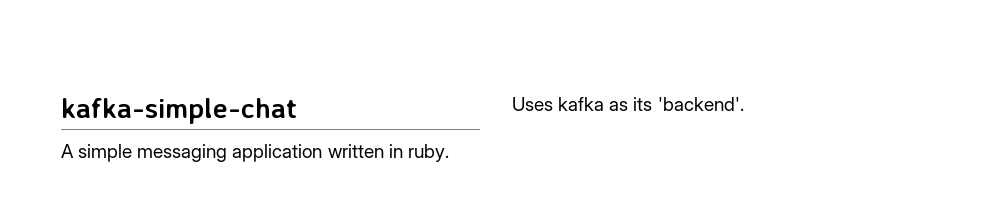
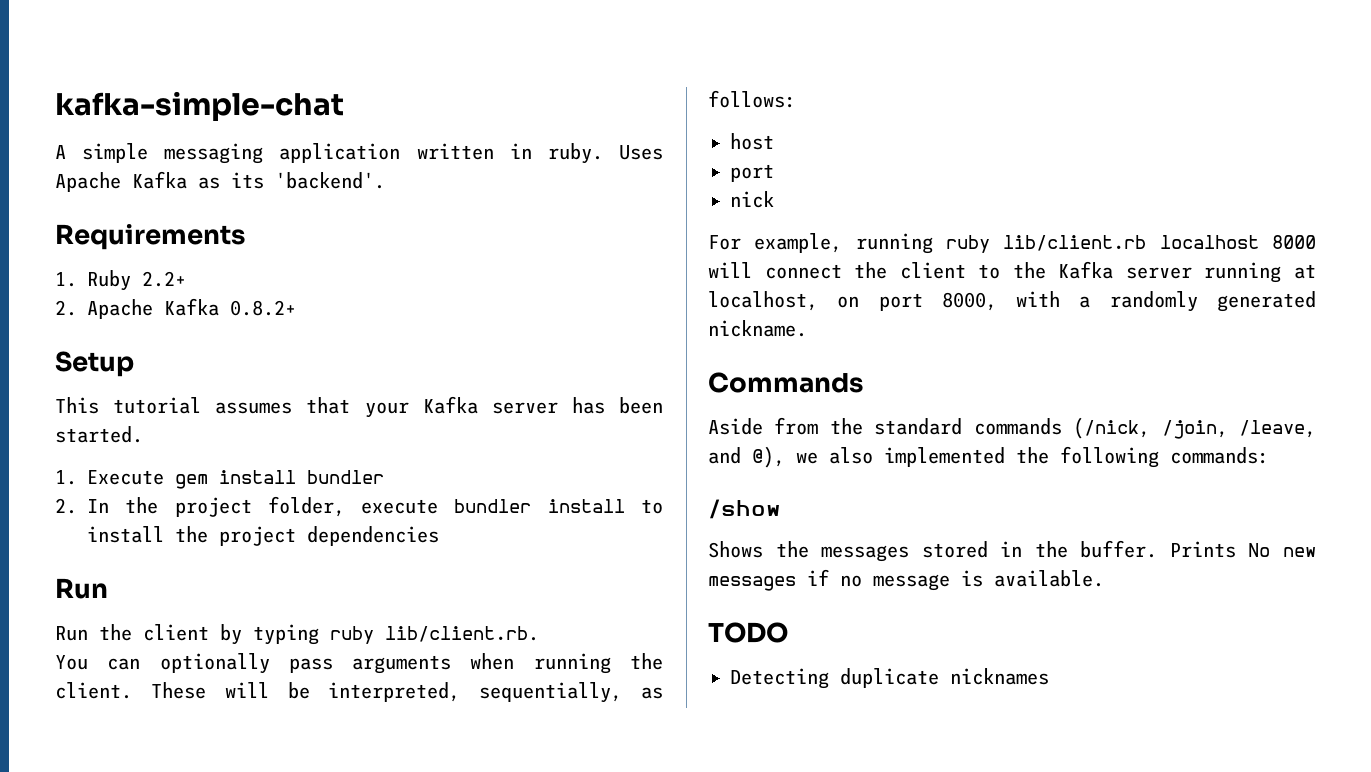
[558,97,605,111] kafka -> [55,171,187,192] Apache Kafka
(744, 104) none -> [55,224,245,250] [55,270,186,291] [55,298,296,319] [55,351,134,377] [55,396,663,418] [55,426,143,443] [55,470,384,489] [55,496,663,517] [87,526,439,546] [55,578,108,599] [55,624,539,645] [55,653,663,674] [55,682,663,703] [708,90,796,108] [730,133,774,150] [730,164,774,182] [730,191,774,208] [708,233,1316,254] [708,261,1316,283] [708,291,1316,312] [708,320,807,337] [708,372,863,393] [708,417,1316,439] [708,446,1269,468] [708,499,781,519] [708,540,1316,562] [708,569,1104,591] [708,622,788,643] [730,668,1049,689] // Requirements // 1. Ruby 2.2+ // 2. Apache Kafka 0.8.2+ // Setup // This tutorial assumes that your Kafka server has been started. // 1. Execute gem install bundler // 2. In the project folder, execute bundler install to install the project dependencies // Run // Run the client by typing ruby lib/client.rb. // You can optionally pass arguments when running the client. These will be interpreted, sequentially, as follows: // host // port // nick // For example, running ruby lib/client.rb localhost 8000 will connect the client to the Kafka server running at localhost, on port 8000, with a randomly generated nickname. // Commands // Aside from the standard commands (/nick, /join, /leave, and @), we also implemented the following commands: // /show // Shows the messages stored in the buffer. Prints No new messages if no message is available. // TODO // Detecting duplicate nicknames

